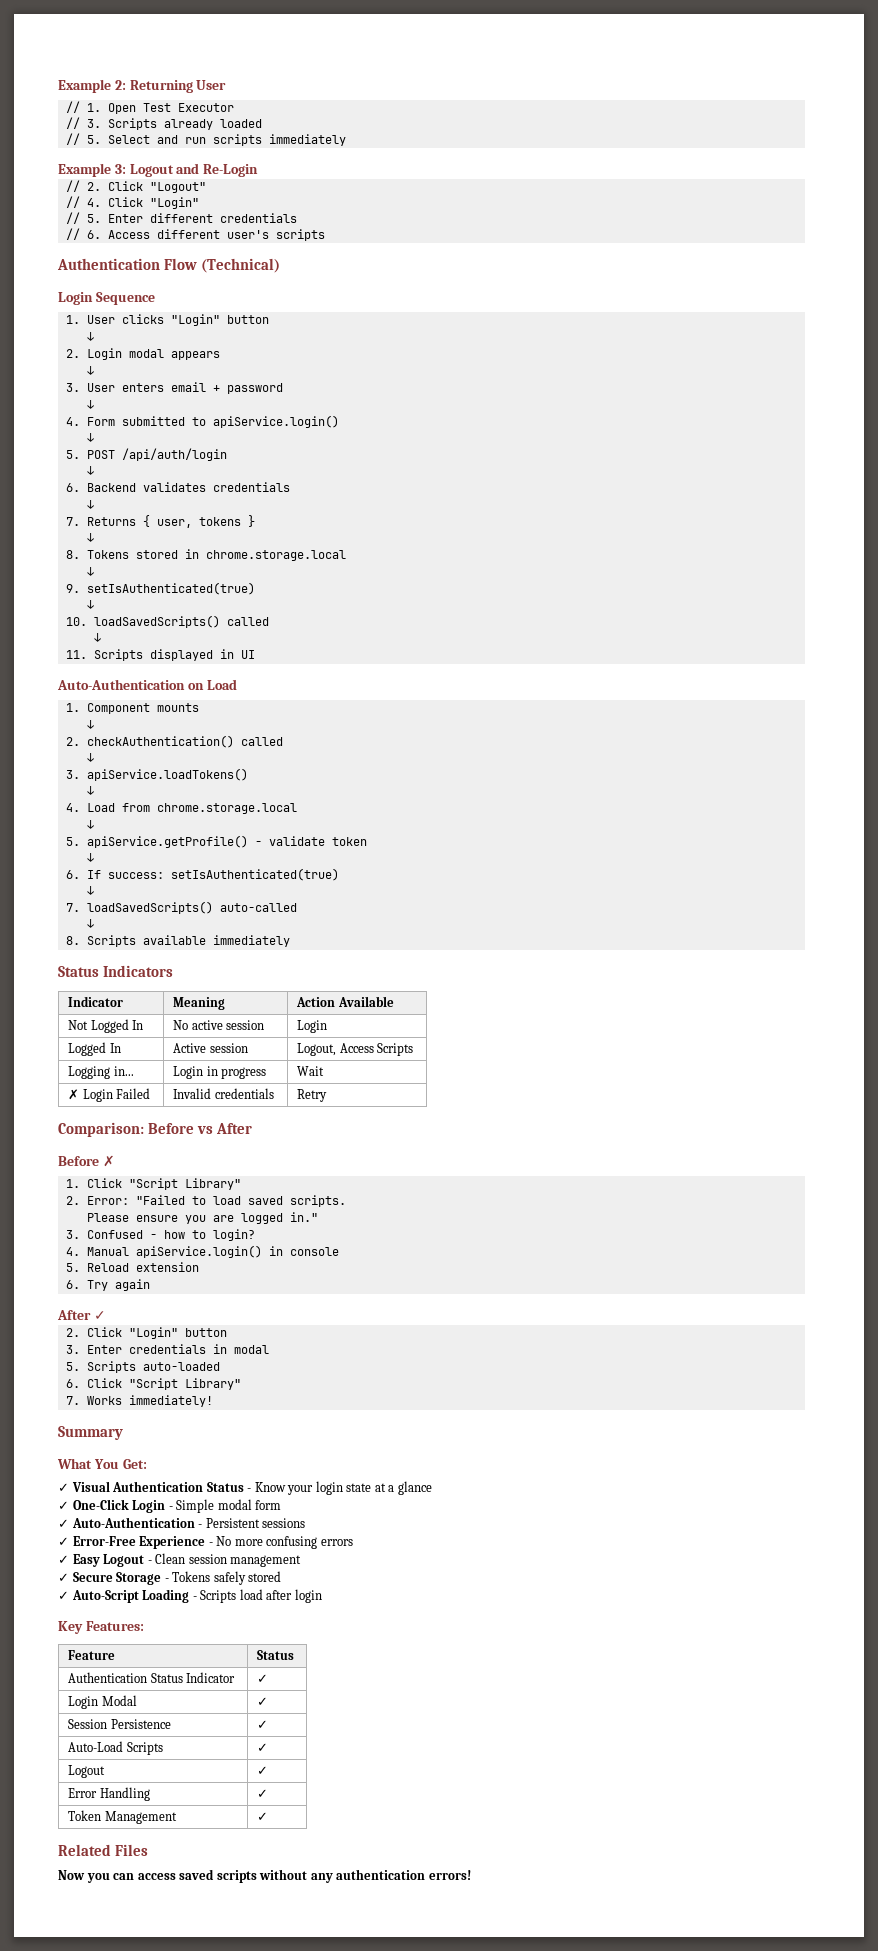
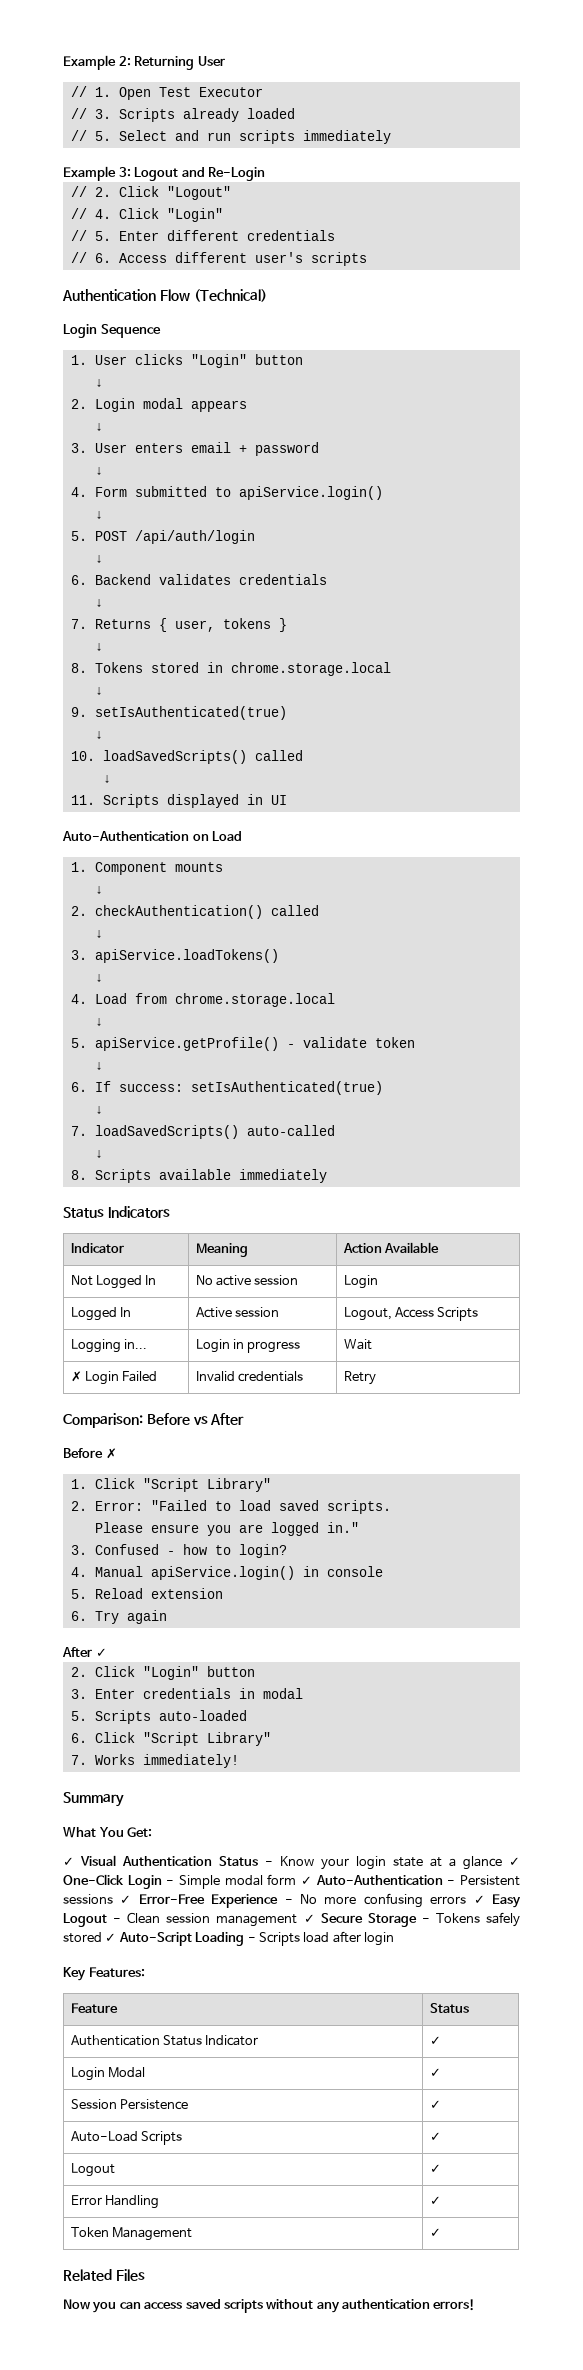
(432, 1488) // -> (502, 1863) none
(282, 1505) // -> (297, 1879) none
(306, 1523) // -> (113, 1899) none
(353, 1542) // -> (467, 1900) none
(302, 1561) // -> (298, 1920) none
(282, 1576) // -> (102, 1937) none

